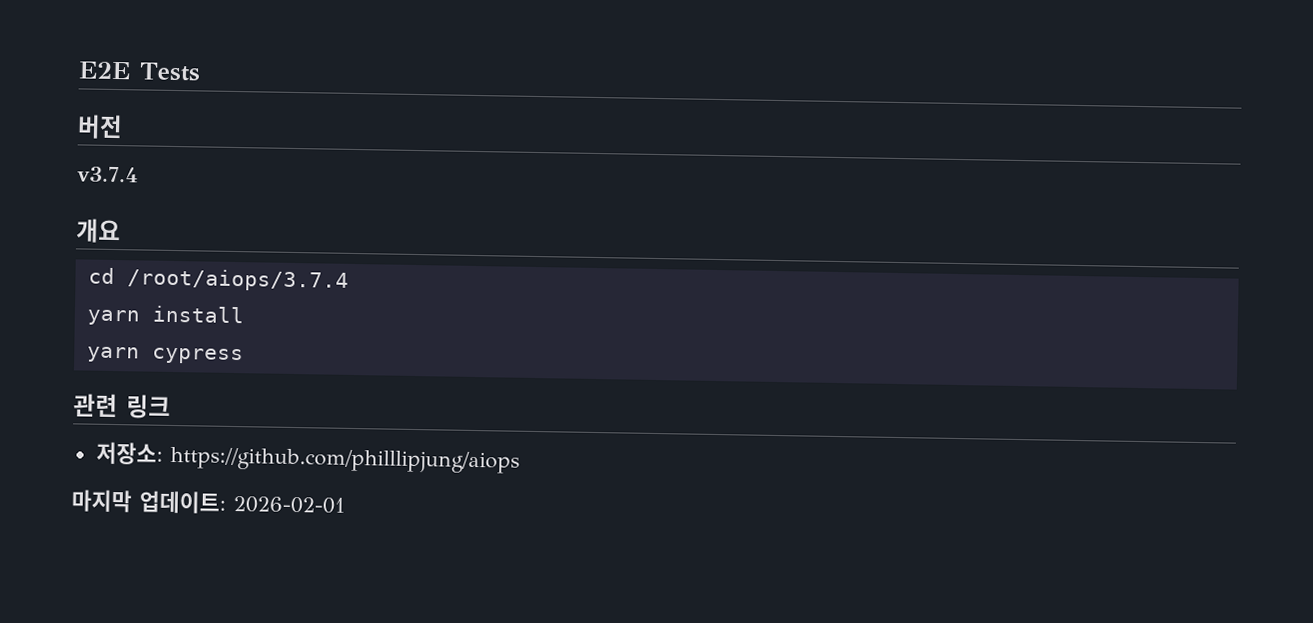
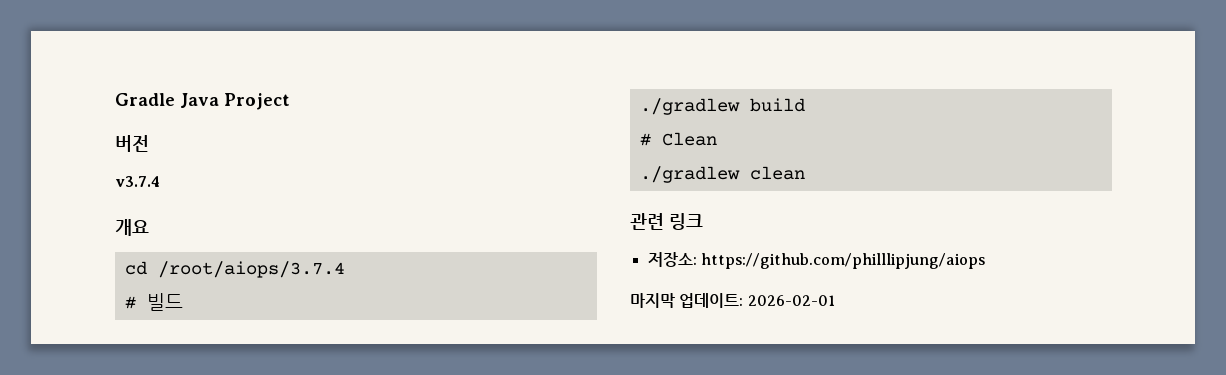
[78,61,201,82] E2E Tests -> [115,93,290,110] Gradle Java Project
[86,305,245,326] [86,346,244,365] yarn install // yarn cypress -> [124,293,183,311] [639,98,805,115] [639,132,717,146] [639,166,805,183] # 빌드 // ./gradlew build // # Clean // ./gradlew clean

